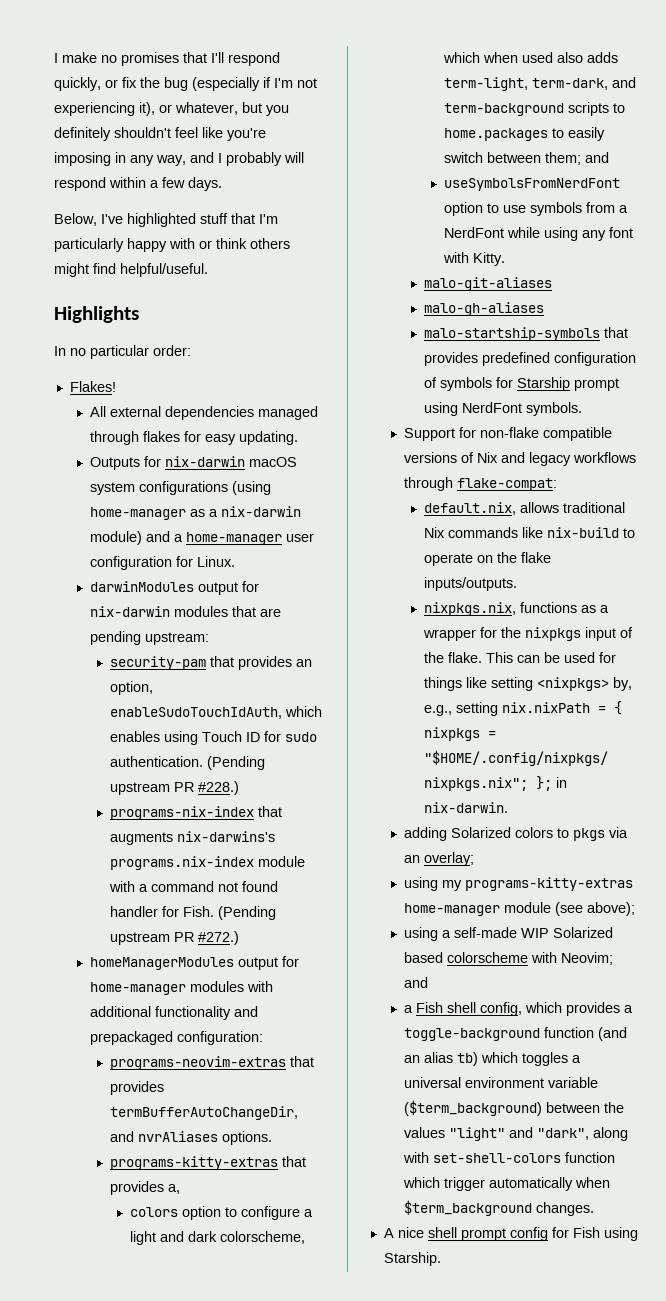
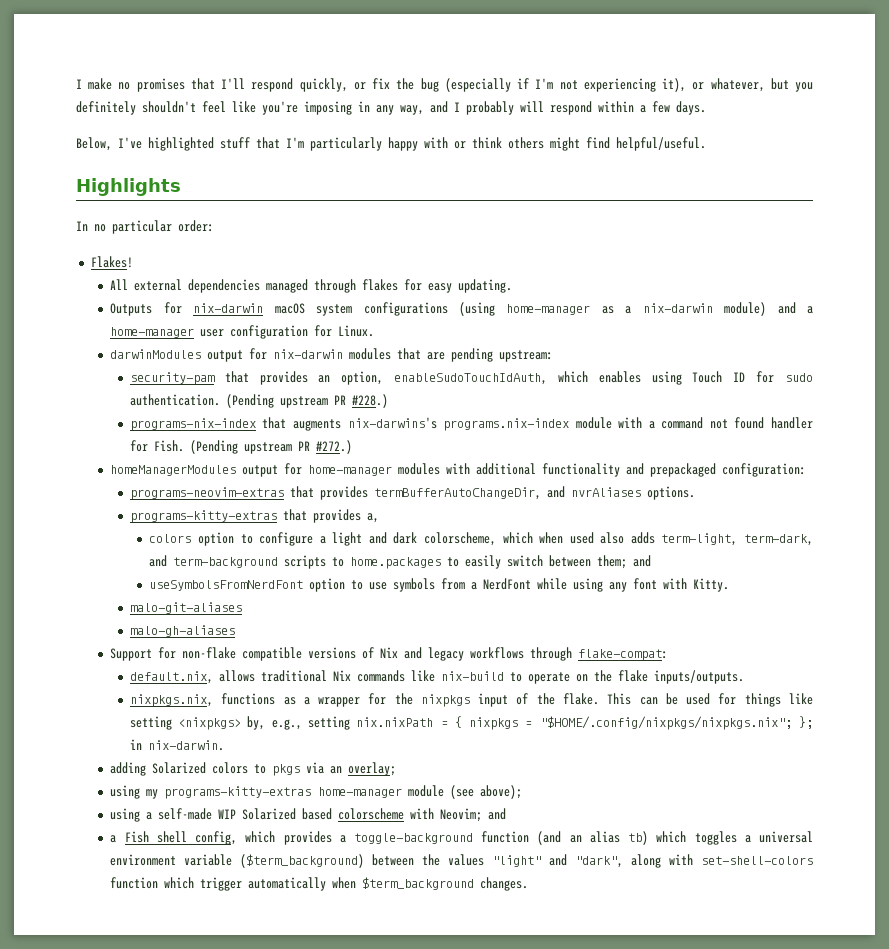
[424,327,629,341] [424,352,637,366] [424,377,620,391] [424,402,583,416] // malo-startship-symbols that provides predefined configuration of symbols for Starship prompt using NerdFont symbols. -> (235, 631) none
[383,1227,638,1241] [383,1252,441,1266] // A nice shell prompt config for Fish using Starship. -> (529, 884) none

